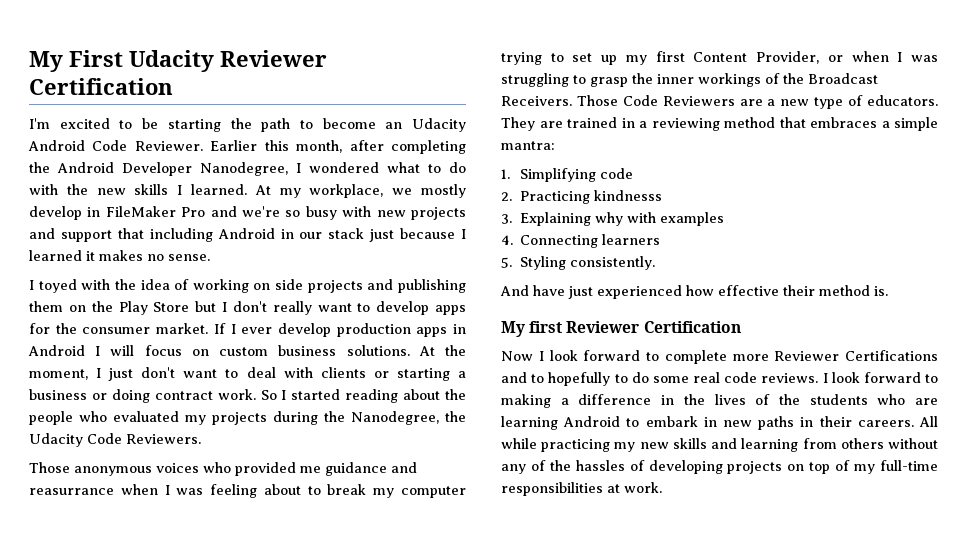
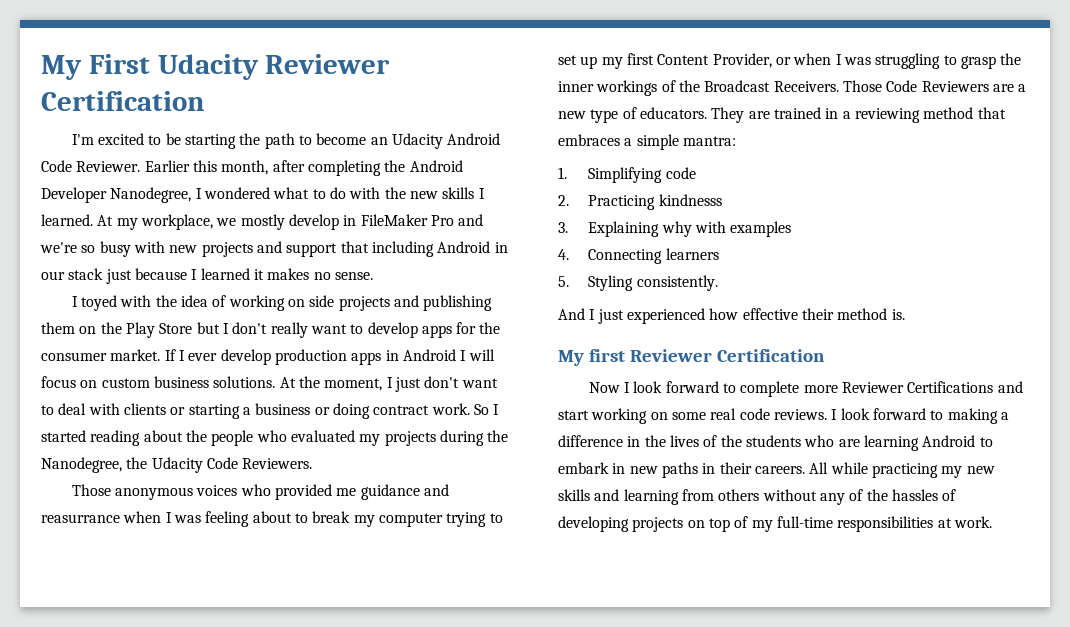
[533,285,565,296] have -> [589,309,596,320] I
[531,372,649,386] to hopefully to do -> [558,408,668,424] start working on

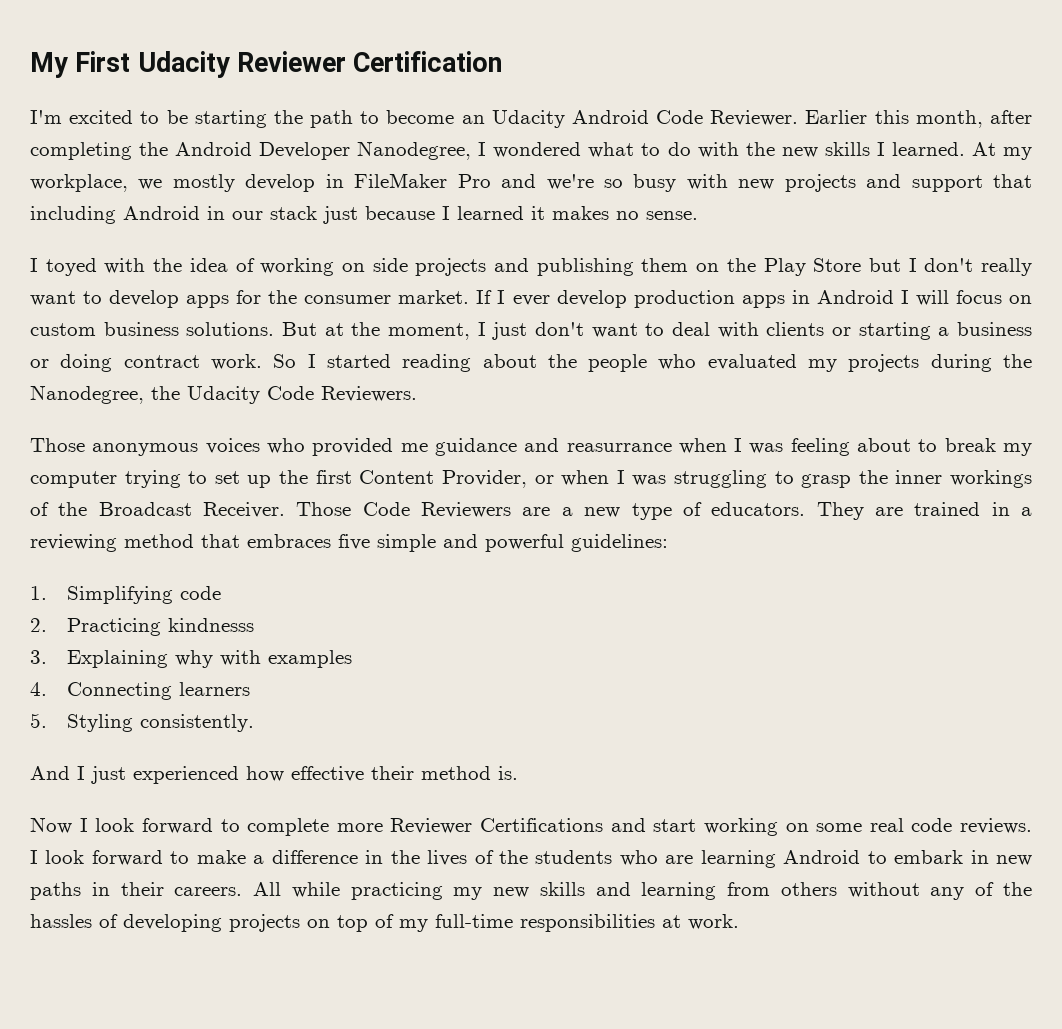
[279,377,296,388] At -> [282,322,344,336] But at
[601,57,623,69] my -> [279,470,309,484] the
[773,81,839,92] Receivers. -> [203,502,286,518] Receiver.
[624,134,736,150] a simple mantra: -> [338,534,668,552] five simple and powerful guidelines:
[558,349,825,366] // My first Reviewer Certification -> (518, 773) none
[947,408,998,424] making -> [196,850,246,864] make

